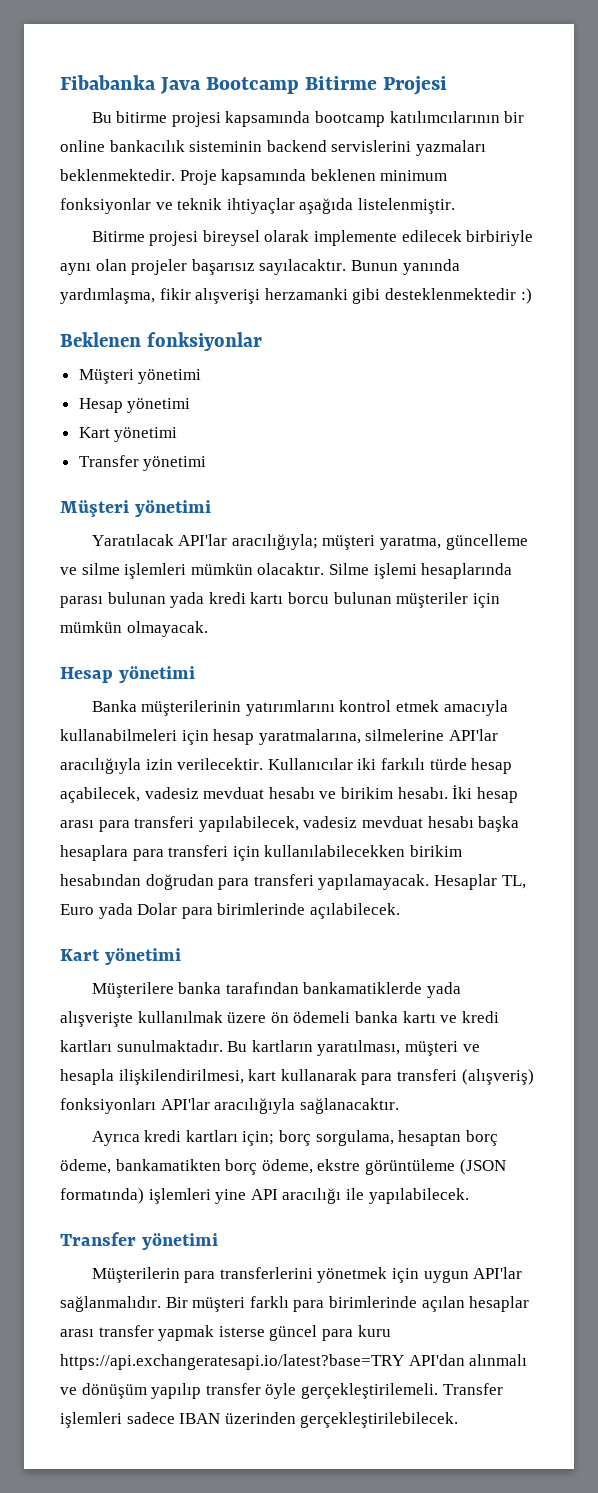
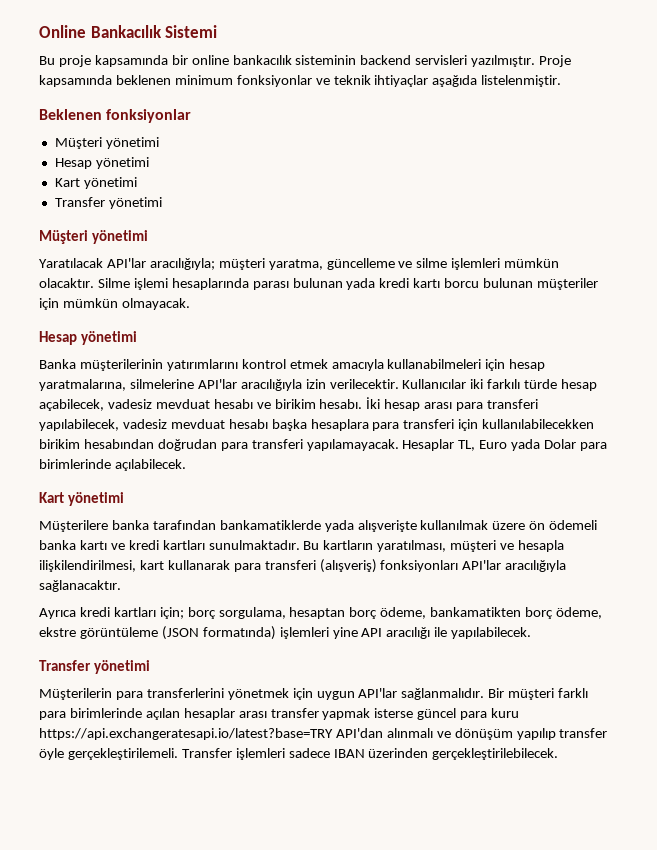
[60,75,448,95] [91,111,500,127] Fibabanka Java Bootcamp Bitirme Projesi // Bu bitirme projesi kapsamında bootcamp katılımcılarının -> [39,25,218,38] [39,55,168,67] Online Bankacılık Sistemi // Bu proje kapsamında
[331,140,486,156] [60,169,175,181] servislerini yazmaları beklenmektedir. -> [415,55,536,67] servisleri yazılmıştır.
[91,230,534,246] [60,259,460,275] [60,288,532,304] // Bitirme projesi bireysel olarak implemente edilecek birbiriyle aynı olan projeler başarısız sayılacaktır. Bunun yanında yardımlaşma, fikir alışverişi herzamanki gibi desteklenmektedir :) -> (562, 81) none

